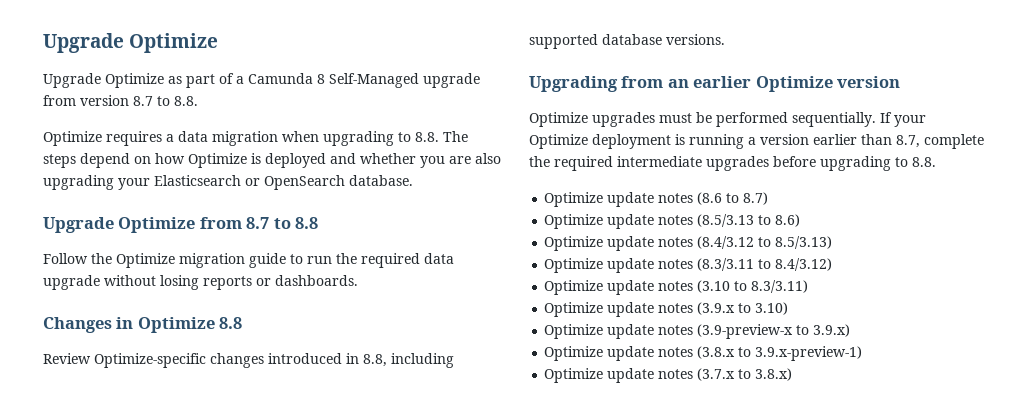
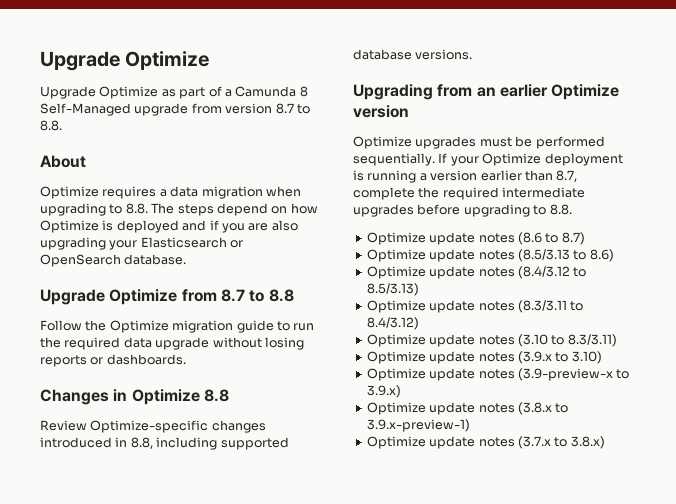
(198, 101) none -> [40,155,86,168] // About
[360,153,416,164] whether -> [209,220,219,230] if

